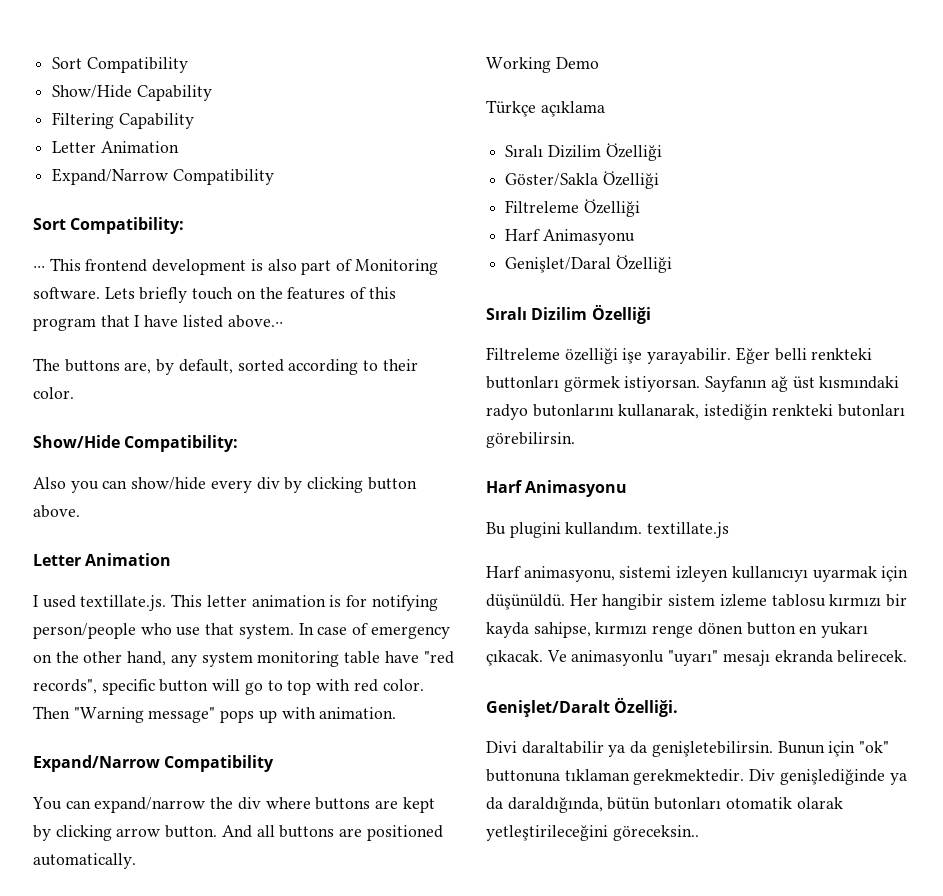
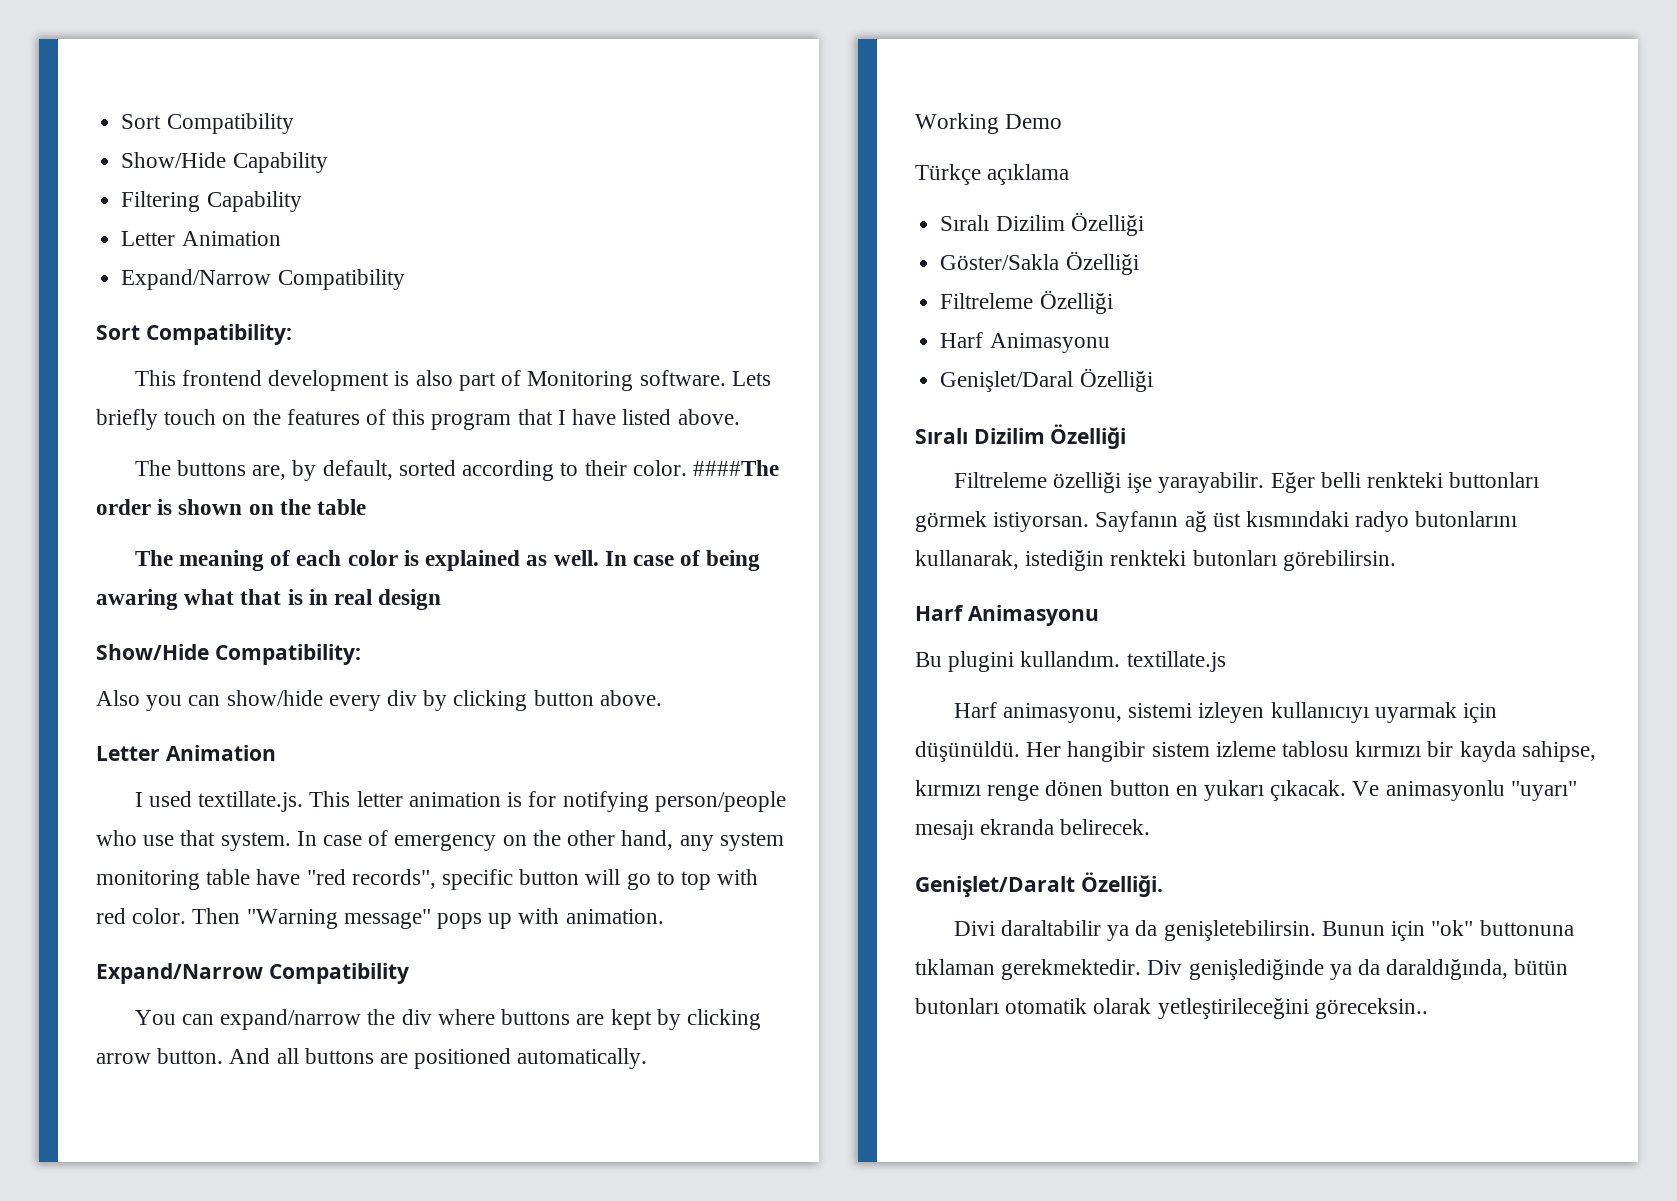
[33,266,45,271] ⋅⋅⋅ -> (292, 334) none
[227,315,283,328] above.⋅⋅ -> [677,409,740,425] above.
(74, 393) none -> [692,460,779,476] [96,499,367,515] [134,550,761,571] [96,589,442,610] ####The order is shown on the table // The meaning of each color is explained as well. In case of being awaring what that is in real design

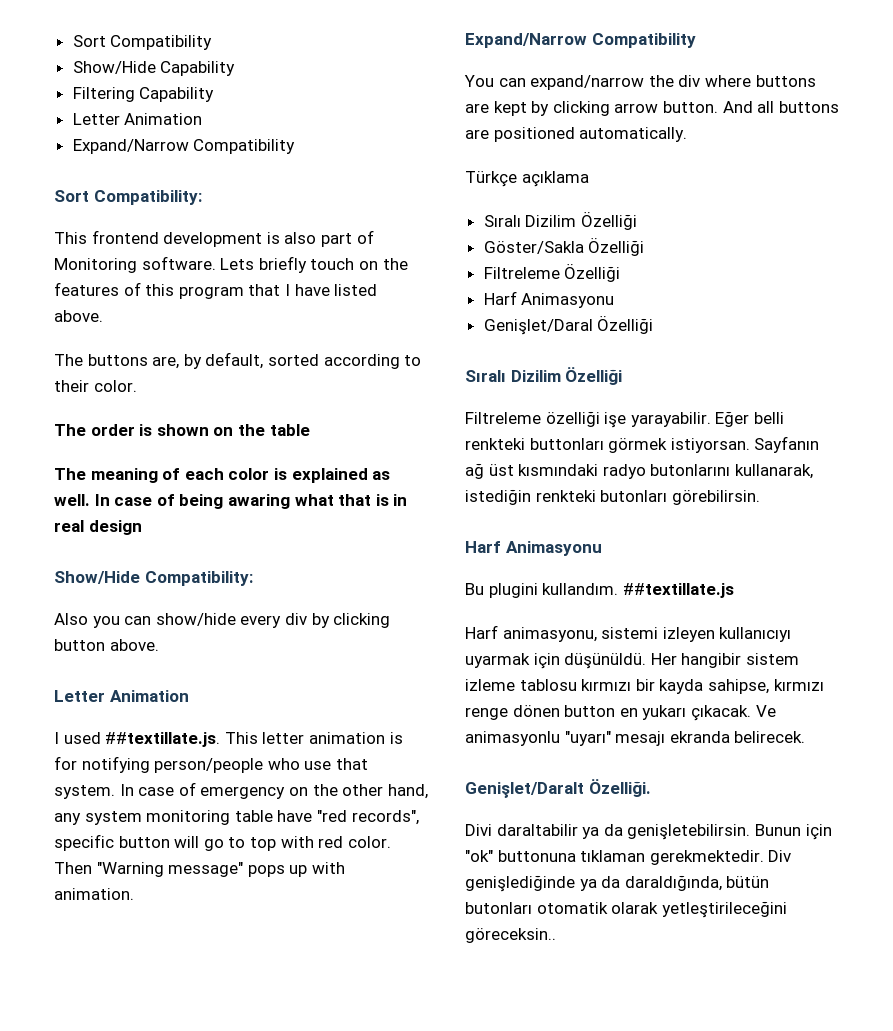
[692,460,779,476] ####The -> [54,424,86,436] // The
[198,791,304,812] textillate.js. -> [105,732,221,747] ##textillate.js.
[915,113,1063,134] // Working Demo -> (688, 134) none
[1126,651,1226,672] textillate.js -> [622,583,734,598] ##textillate.js

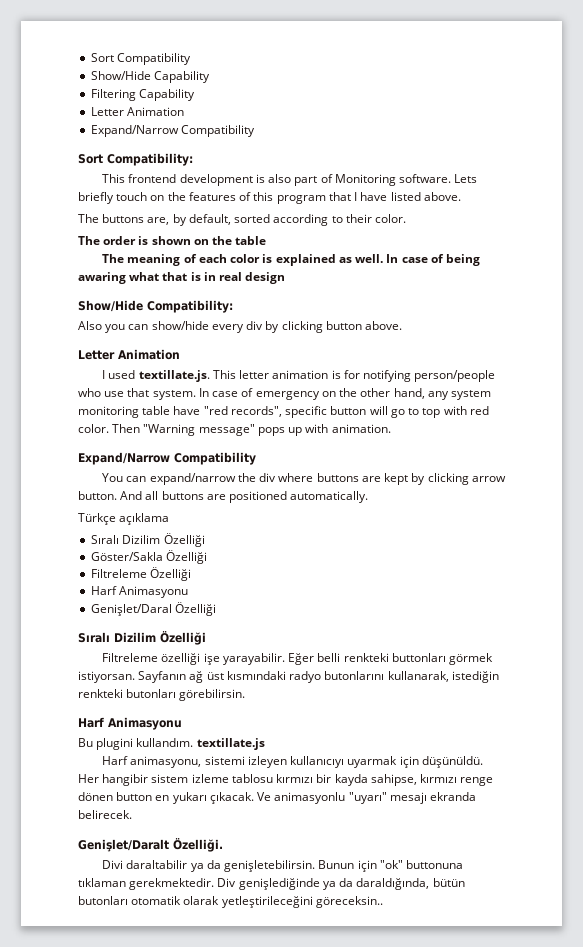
[105,732,221,747] ##textillate.js. -> [138,370,210,382] textillate.js.
[622,583,734,598] ##textillate.js -> [196,738,265,750] textillate.js

